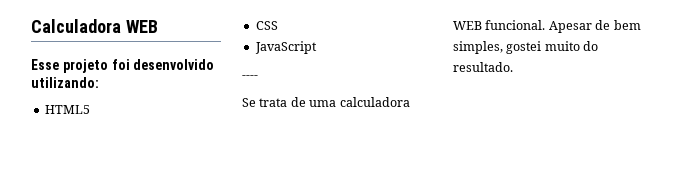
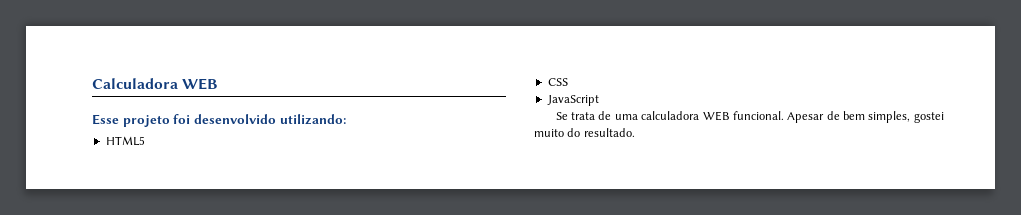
[242,75,258,79] // ---- -> (599, 100) none

